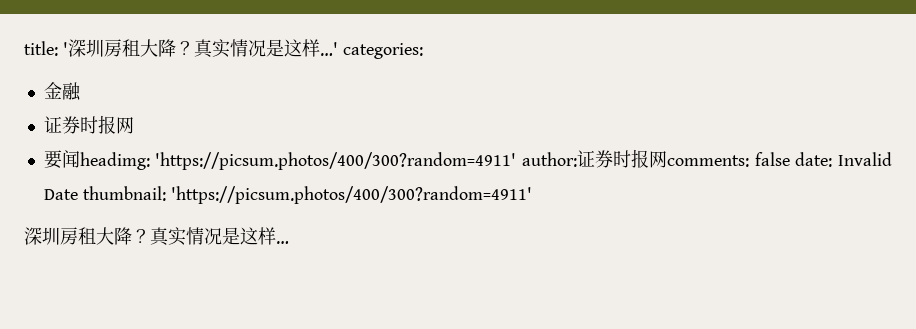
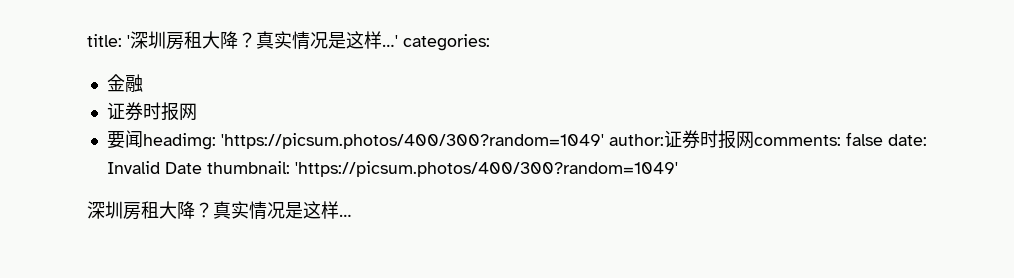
[155,152,517,170] 'https://picsum.photos/400/300?random=4911' -> [220,133,604,149] 'https://picsum.photos/400/300?random=1049'
[170,186,532,204] 'https://picsum.photos/400/300?random=4911' -> [294,161,678,177] 'https://picsum.photos/400/300?random=1049'

